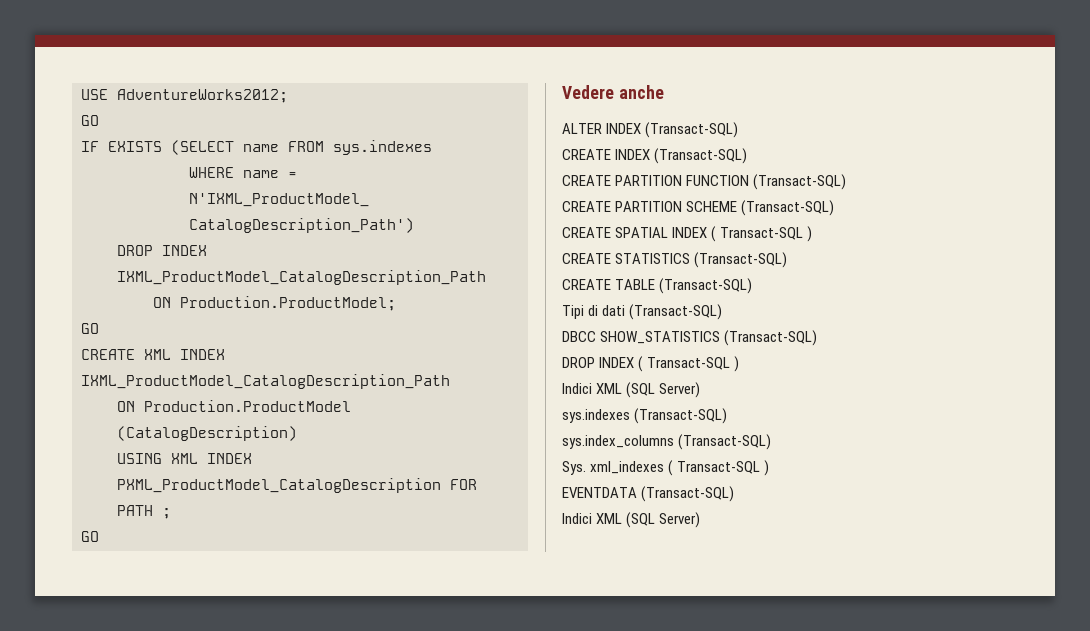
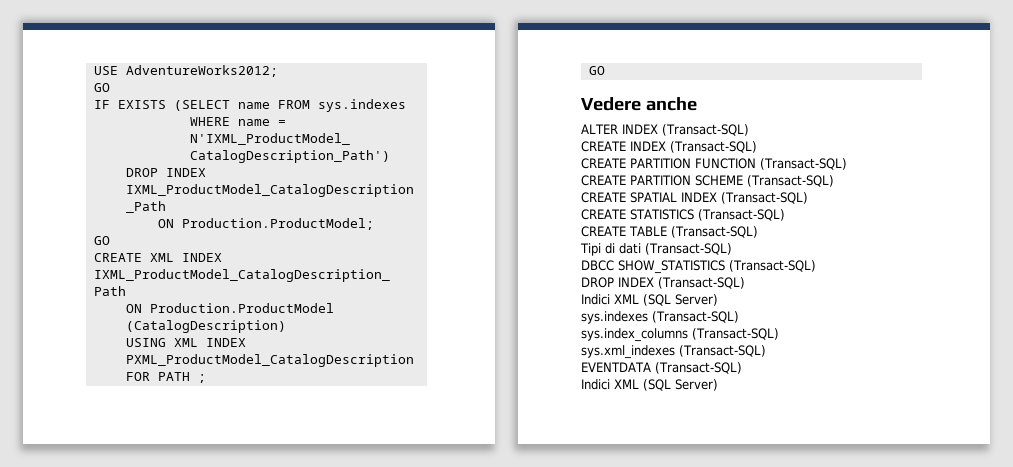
[711,226,813,242] ( Transact-SQL ) -> [720,192,808,204] (Transact-SQL)
[638,356,740,372] ( Transact-SQL ) -> [658,277,745,289] (Transact-SQL)
[562,460,770,476] Sys. xml_indexes ( Transact-SQL ) -> [581,345,766,359] sys.xml_indexes (Transact-SQL)

